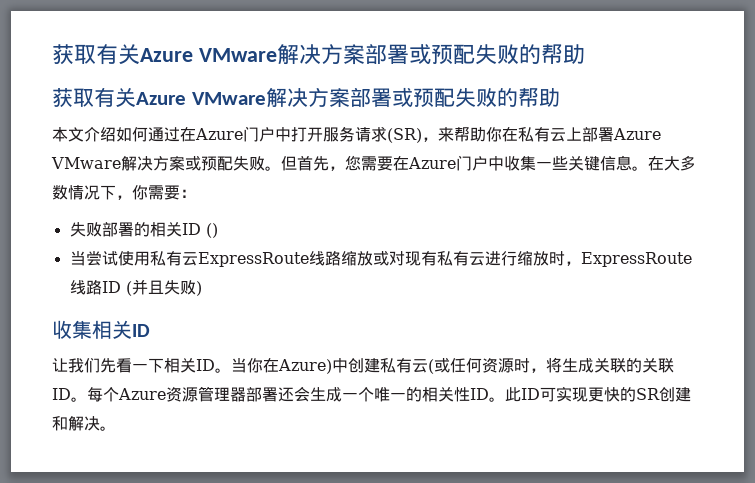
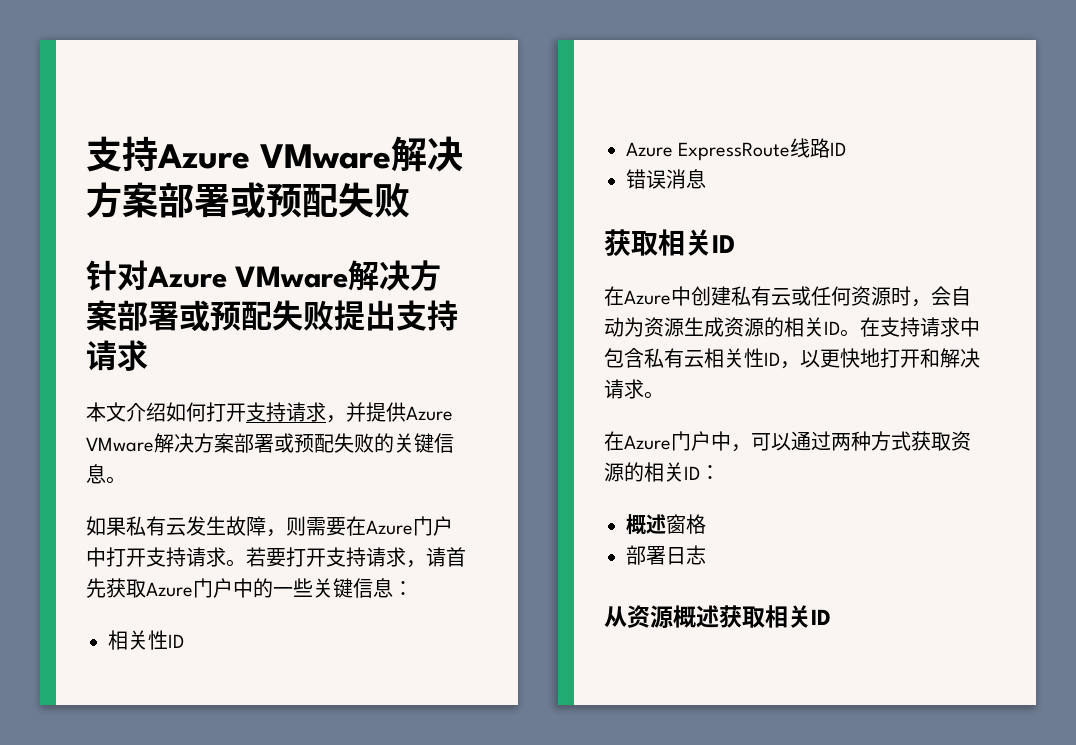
[52,44,585,65] [52,87,560,108] [52,126,661,143] [51,155,536,171] 获取有关Azure VMware解决方案部署或预配失败的帮助 // 获取有关Azure VMware解决方案部署或预配失败的帮助 // 本文介绍如何通过在Azure门户中打开服务请求(SR)，来帮助你在私有云上部署Azure VMware解决方案或预配失败。但首先，您需要在Azure门户中收集 -> [86,136,463,172] [86,182,410,218] [86,260,442,291] [86,300,458,332] [86,340,148,371] [86,402,453,423] [86,433,454,453] [86,464,126,484] [86,516,453,537] [86,547,466,568] [86,578,273,598] 支持Azure VMware解决方案部署或预配失败 // 针对Azure VMware解决方案部署或预配失败提出支持请求 // 本文介绍如何打开支持请求，并提供Azure VMware解决方案部署或预配失败的关键信息。 // 如果私有云发生故障，则需要在Azure门户中打开支持请求。若要打开支持请求，请首先获取Azure门户中的
[632,155,696,171] [52,185,196,200] [69,222,218,238] [69,251,692,267] [69,279,202,296] [52,320,150,339] [52,358,332,374] 。在大多数情况下，你需要： // 失败部署的相关ID () // 当尝试使用私有云ExpressRoute线路缩放或对现有私有云进行缩放时，ExpressRoute线路ID (并且失败) // 收集相关ID // 让我们先看一下相关ID。当你在Azure) -> [393,581,413,596] [108,630,184,650] [626,138,847,161] [626,169,706,189] [604,229,735,256] [604,286,671,306] ： // 相关性ID // Azure ExpressRoute线路ID // 错误消息 // 获取相关ID // 在Azure
[428,359,434,374] ( -> (791, 297) none
[546,357,674,373] [52,386,691,402] [52,416,116,431] 将生成关联的关联ID。每个Azure资源管理器部署还会生成一个唯一的相关性ID。此ID可实现更快的SR创建和解决。 -> [931,286,971,306] [604,317,980,337] [604,348,980,369] [604,379,664,399] [604,431,971,452] [604,462,720,482] [626,514,706,535] [626,545,706,565] [604,605,831,629] 会自动为资源生成资源的相关ID。在支持请求中包含私有云相关性ID，以更快地打开和解决请求。 // 在Azure门户中，可以通过两种方式获取资源的相关ID： // 概述窗格 // 部署日志 // 从资源概述获取相关ID

